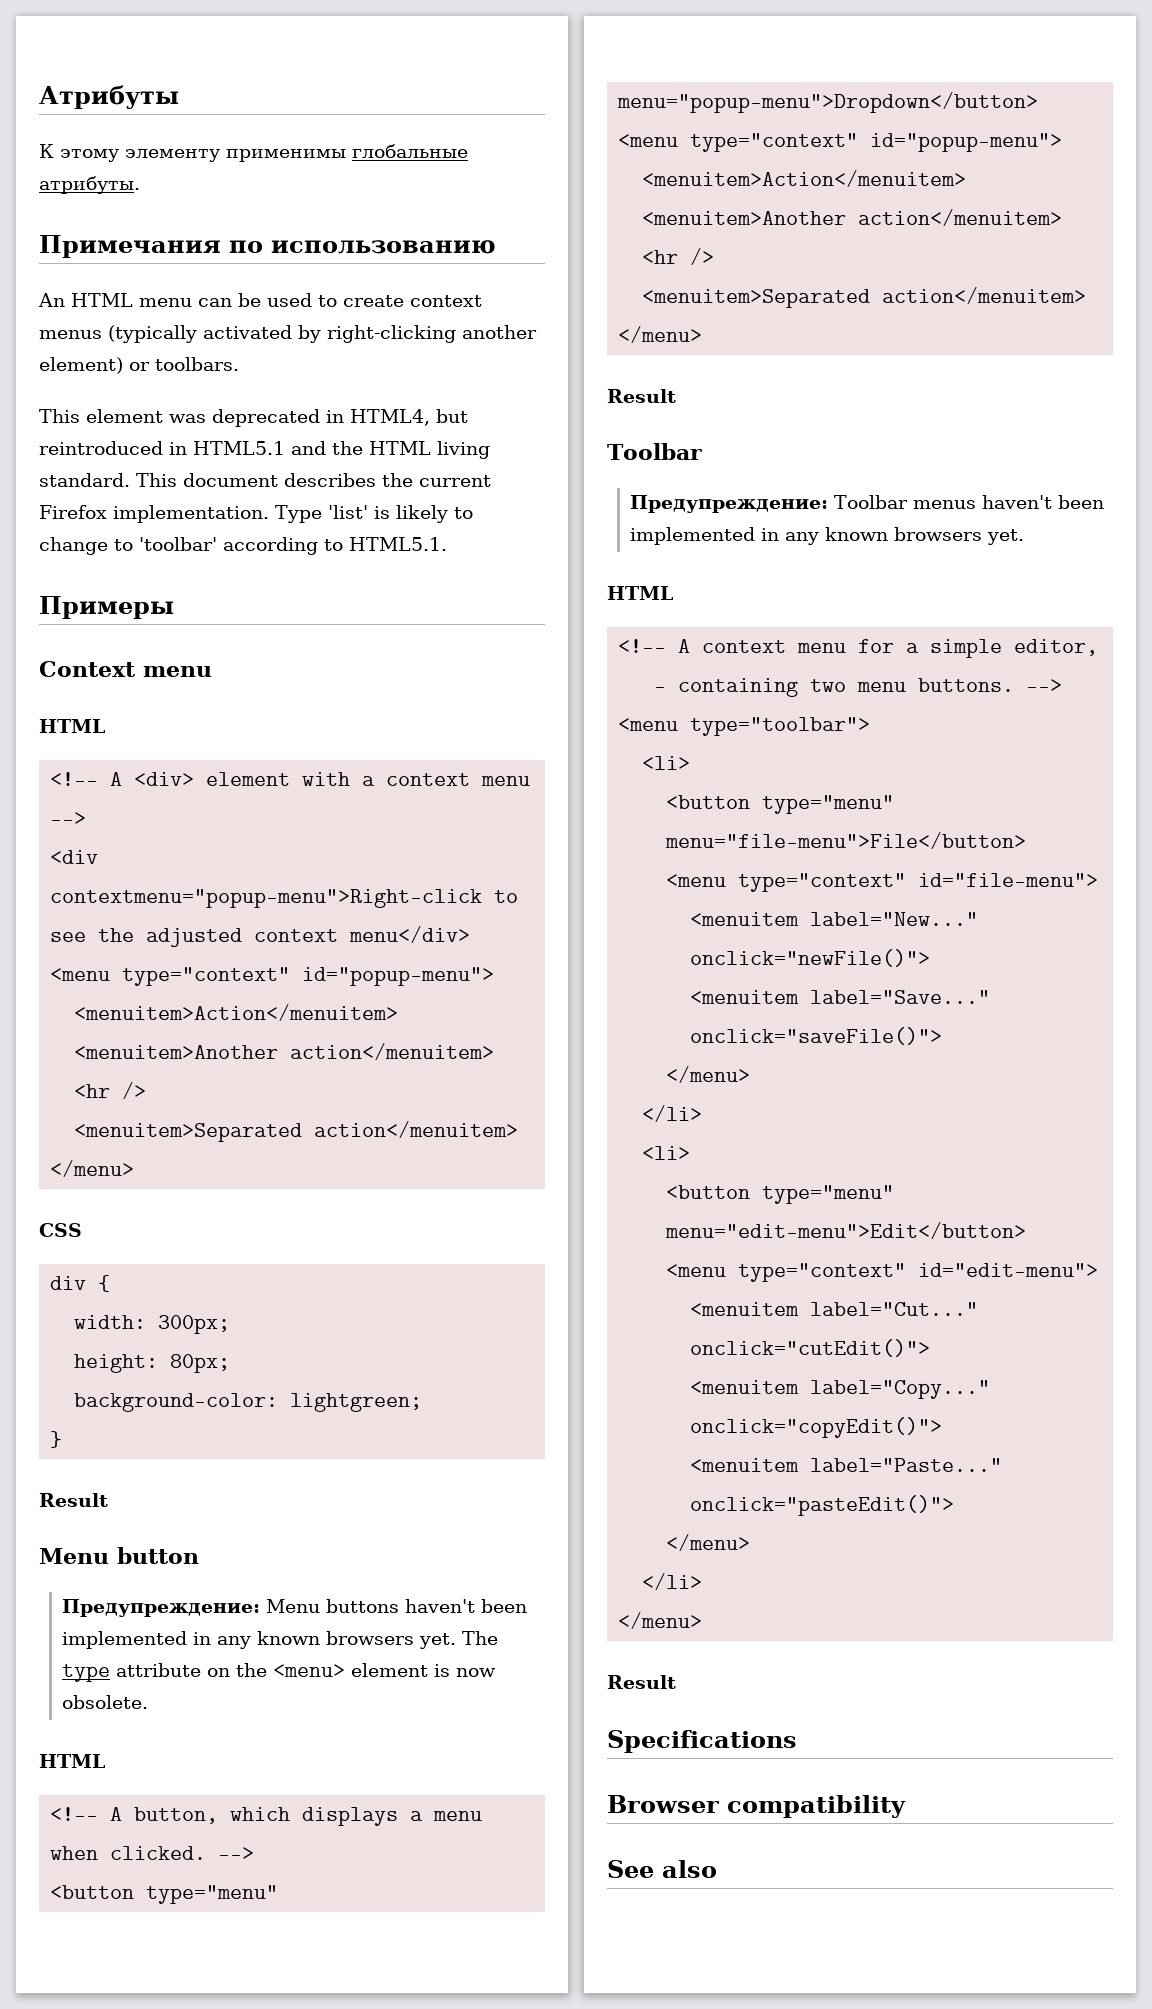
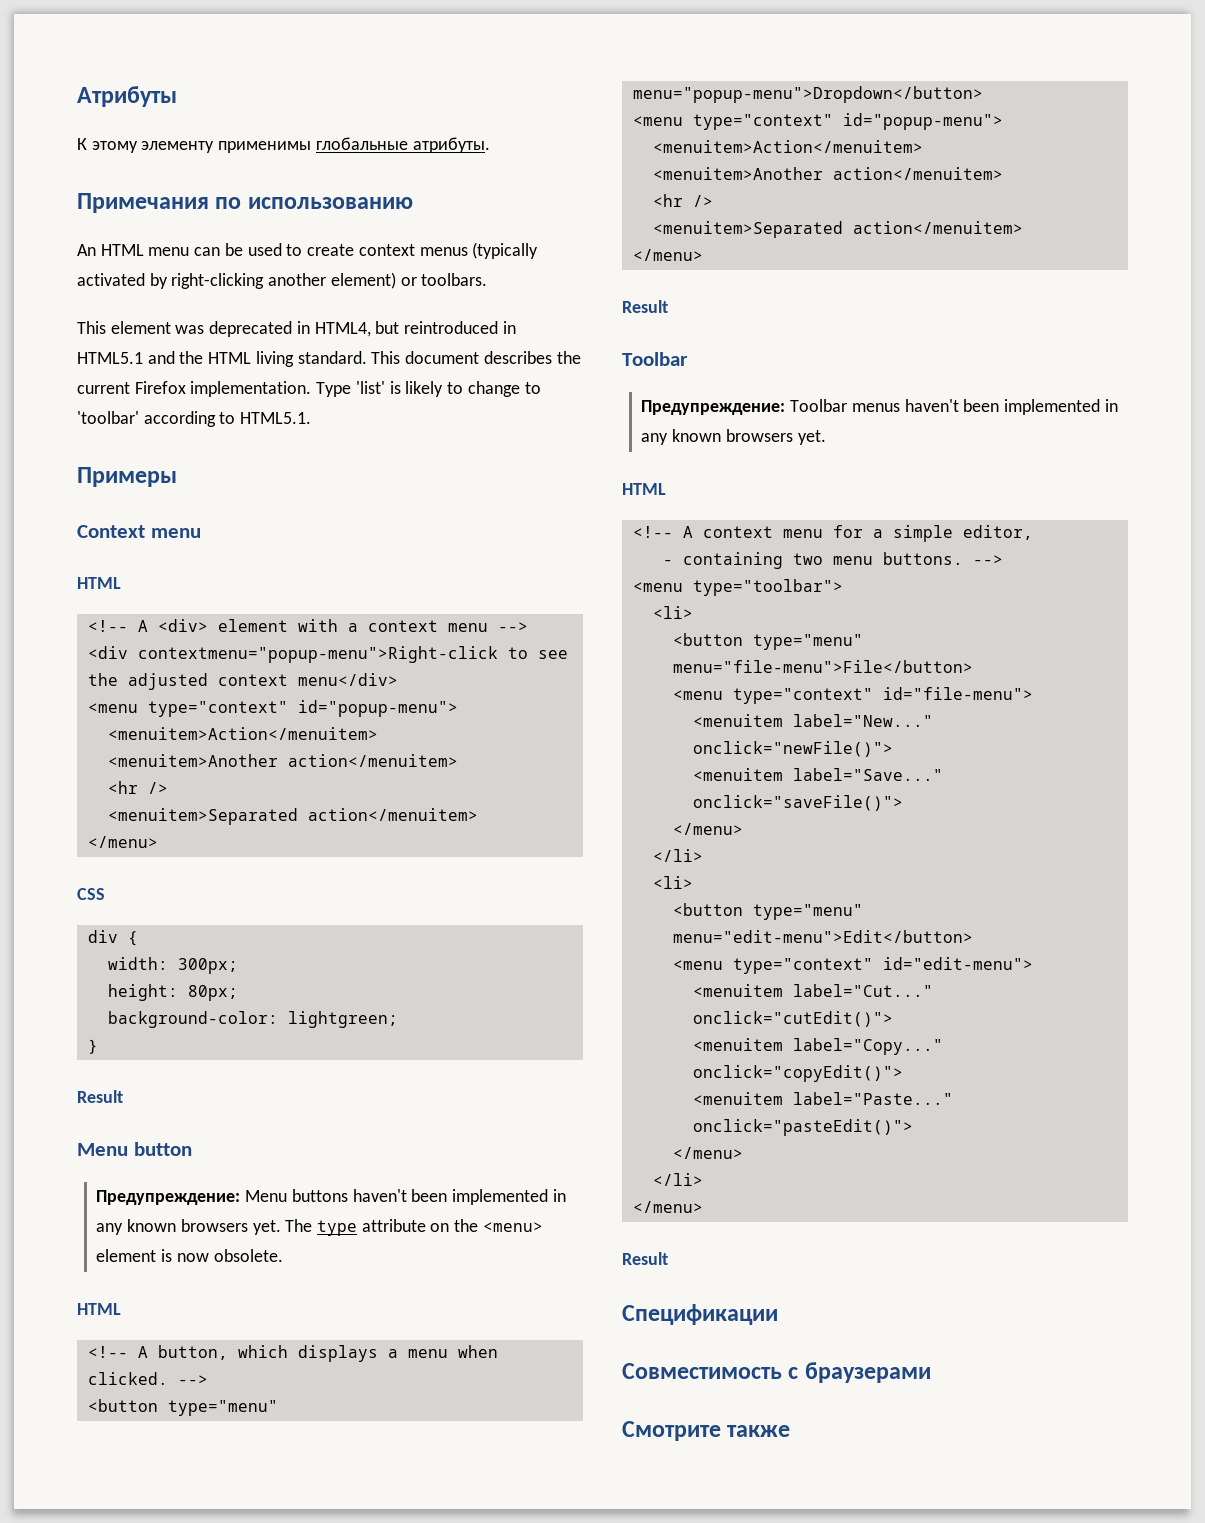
[607,1730,797,1753] [607,1795,906,1818] [607,1860,717,1878] Specifications // Browser compatibility // See also -> [622,1304,778,1325] [622,1362,931,1383] [622,1421,791,1441] Спецификации // Совместимость с браузерами // Смотрите также

